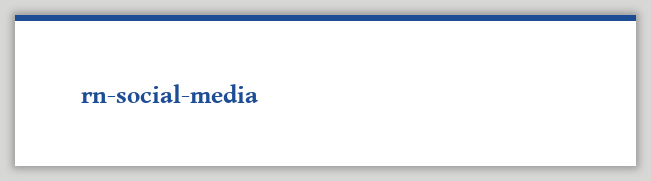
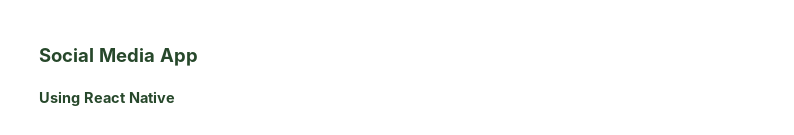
[81,84,258,103] rn-social-media -> [39,48,198,66] [39,91,175,106] Social Media App // Using React Native

